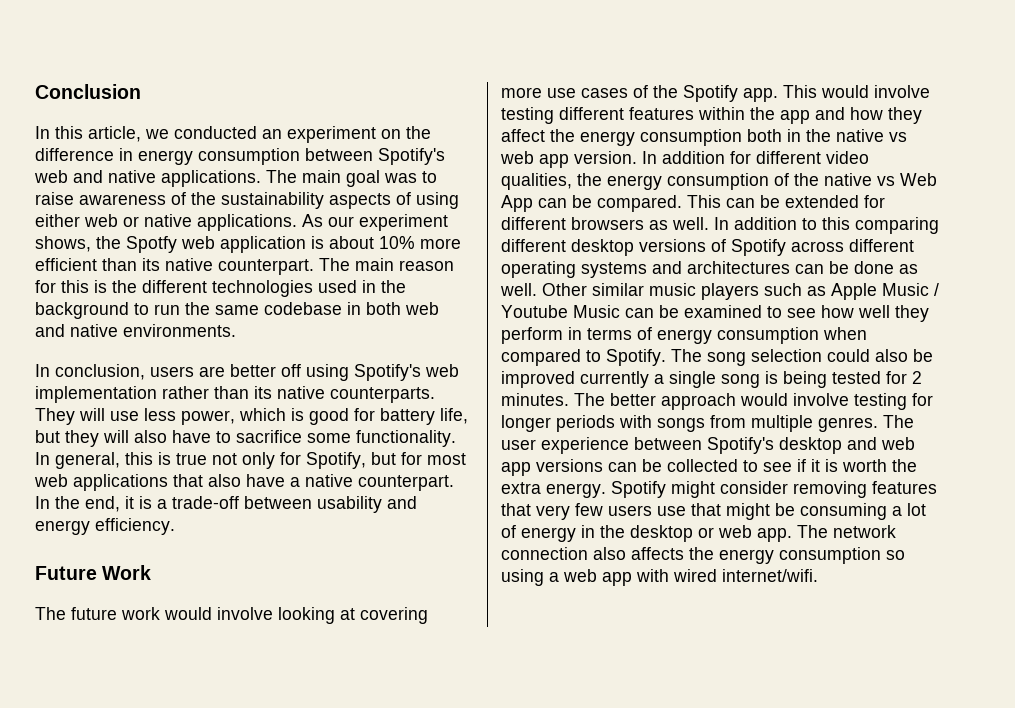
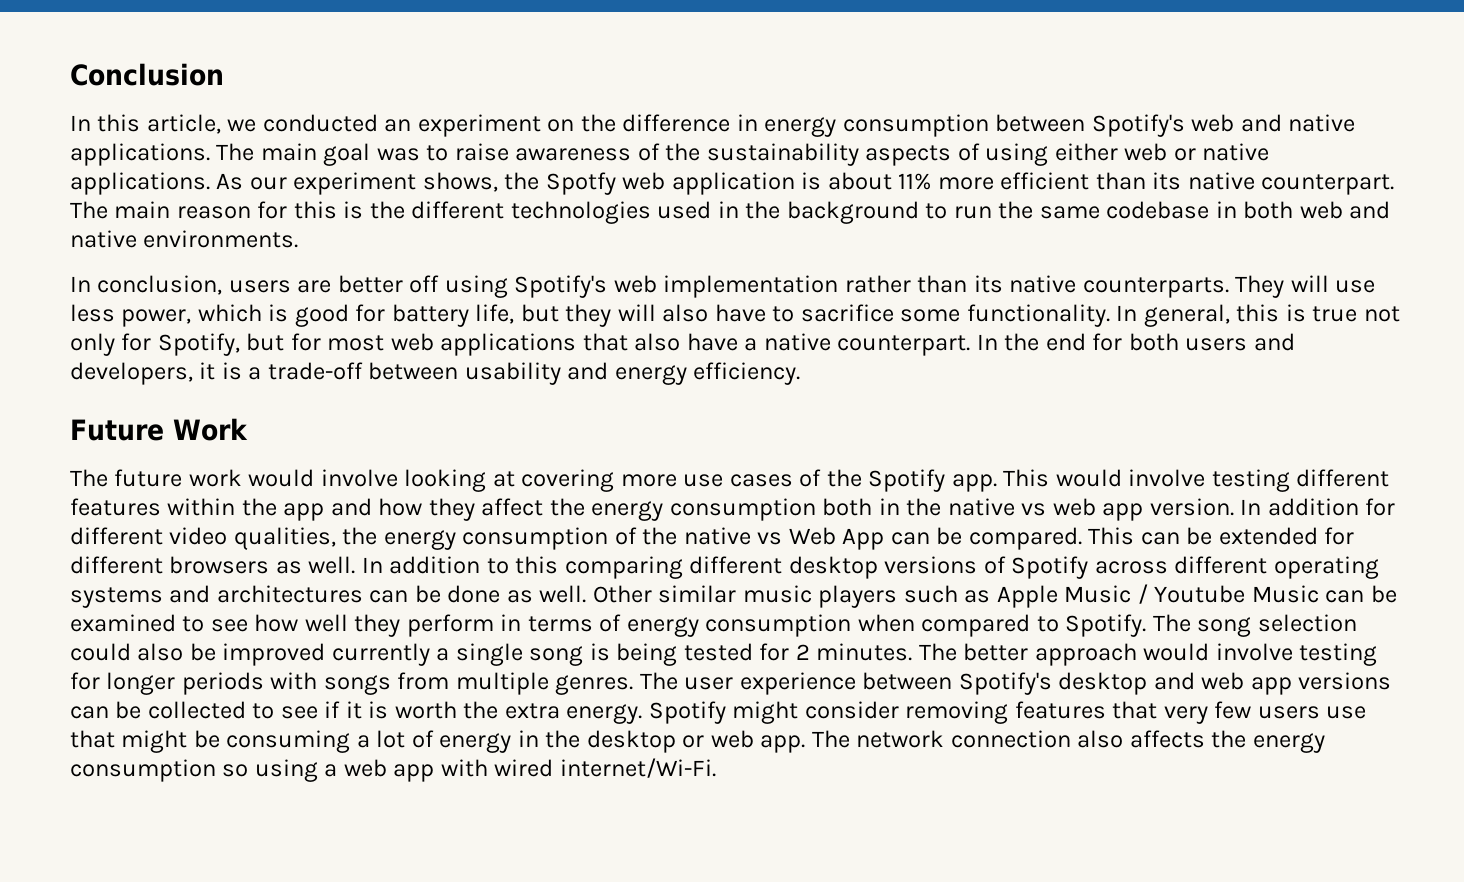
[379,236,415,249] 10% -> [898,173,932,190] 11%
[85,496,120,512] end, -> [1045,333,1295,351] [70,362,193,385] end for both users and developers,
[722,569,818,582] internet/wifi. -> [559,758,716,778] internet/Wi-Fi.

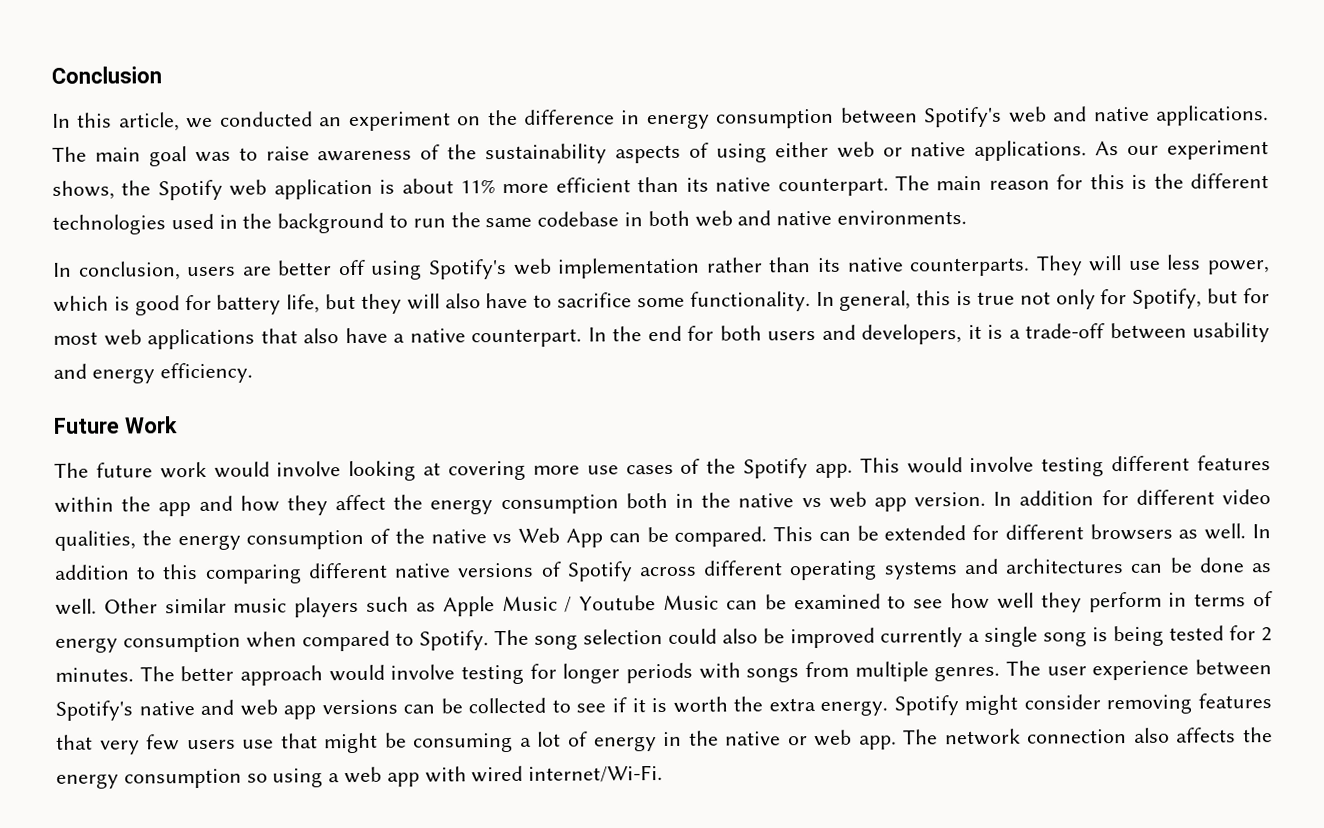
[545,172,616,195] Spotfy -> [157,179,223,201] Spotify
[788,556,878,579] desktop -> [394,563,452,578] native
[1058,672,1148,695] desktop -> [138,701,195,716] native
[586,730,676,753] desktop -> [725,731,782,746] native

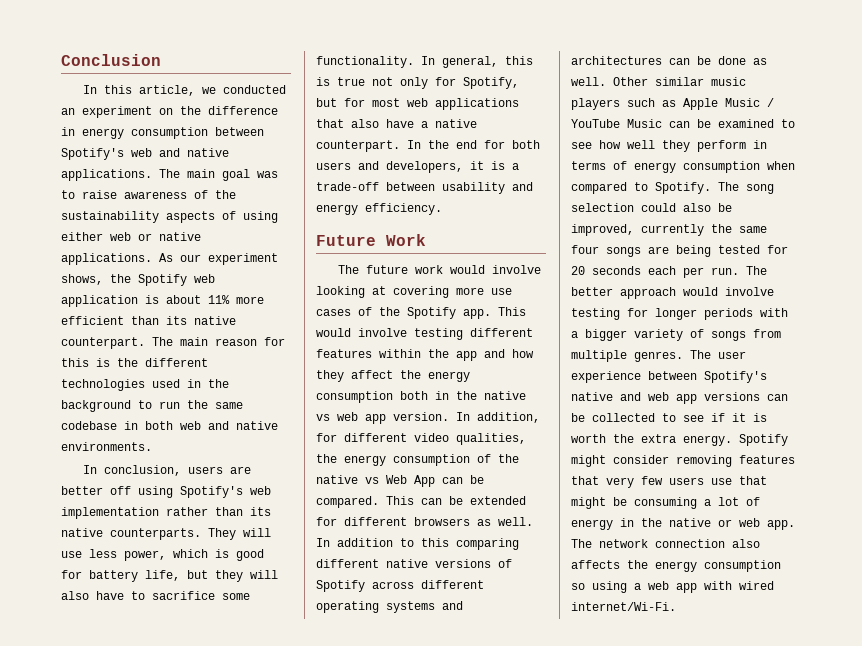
[1019,490,1095,506] addition -> [477,412,540,423] addition,
[579,595,657,611] Youtube -> [571,119,620,128] YouTube
[790,625,1272,649] [55,667,134,682] improved currently a single song is being tested for 2 minutes. -> [571,224,767,236] [571,245,788,257] [571,266,739,278] improved, currently the same four songs are being tested for 20 seconds each per run.
(741, 670) none -> [571,329,704,341] a bigger variety of

